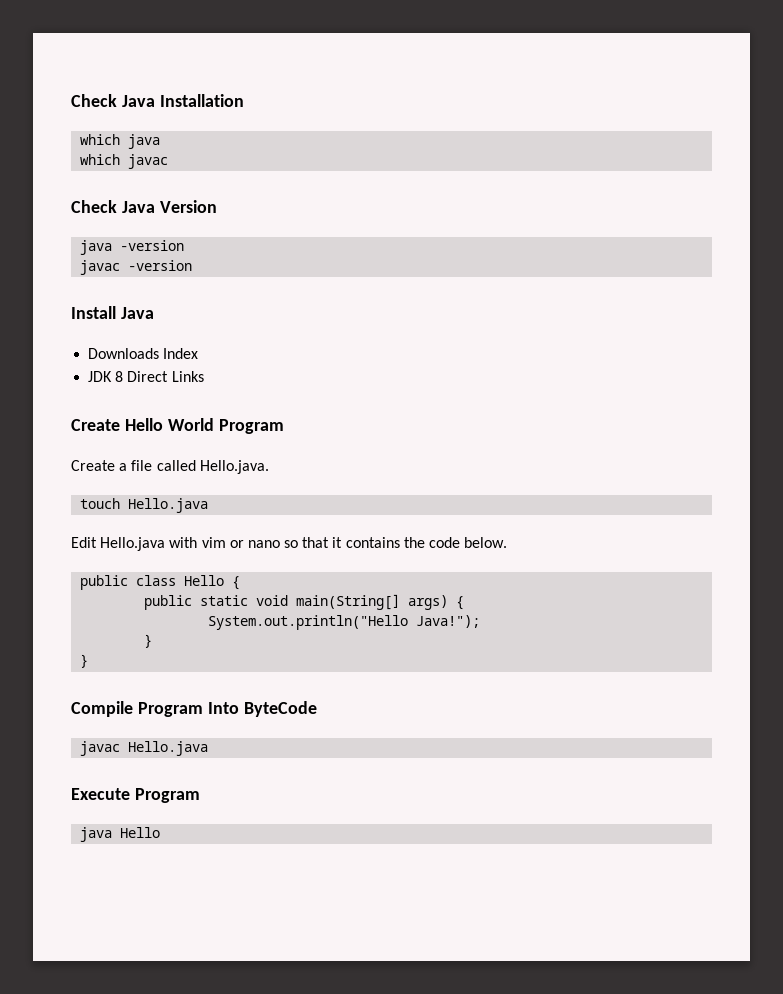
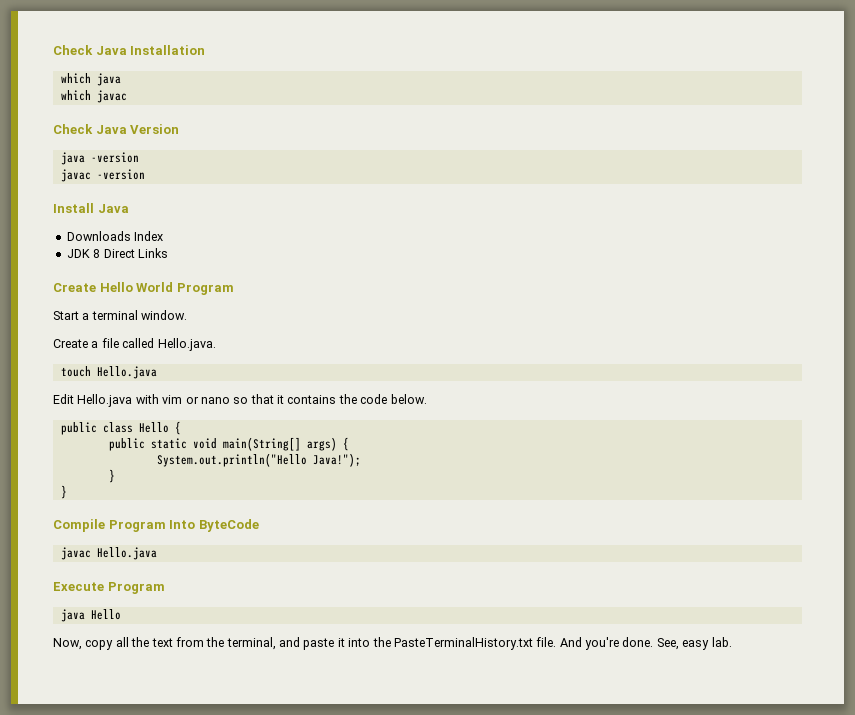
(284, 426) none -> [53,310,188,320] // Start a terminal window.
(161, 832) none -> [53,637,732,650] // Now, copy all the text from the terminal, and paste it into the PasteTerminalHistory.txt file. And you're done. See, easy lab.

